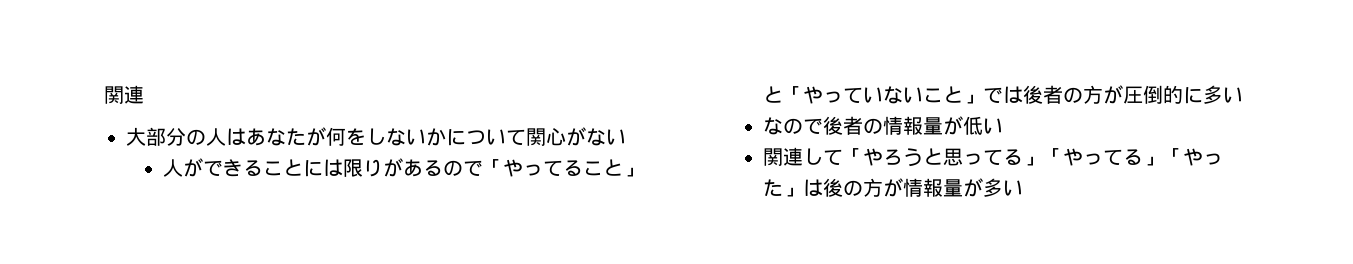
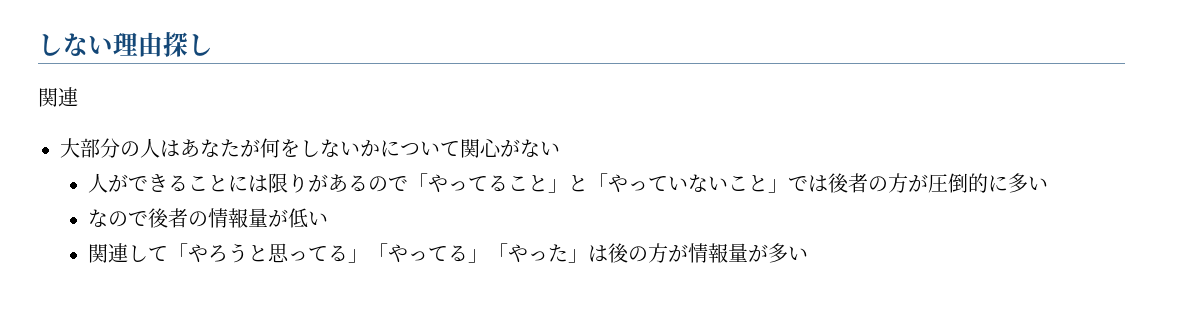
(104, 95) none -> [38,32,213,57] しない理由探し //

